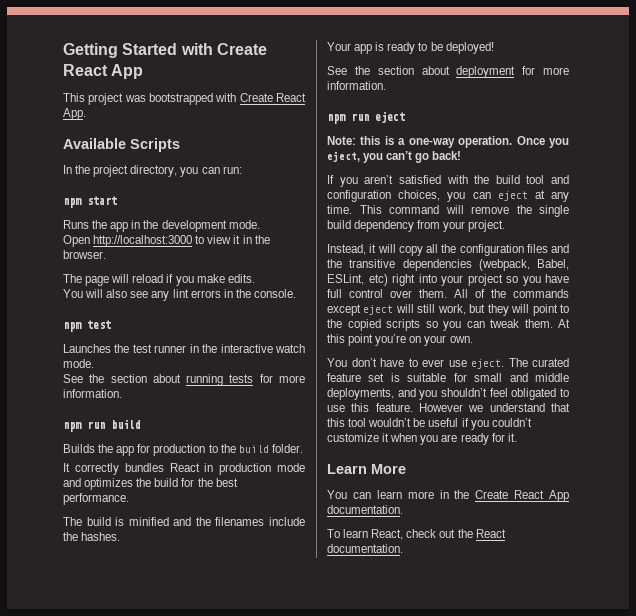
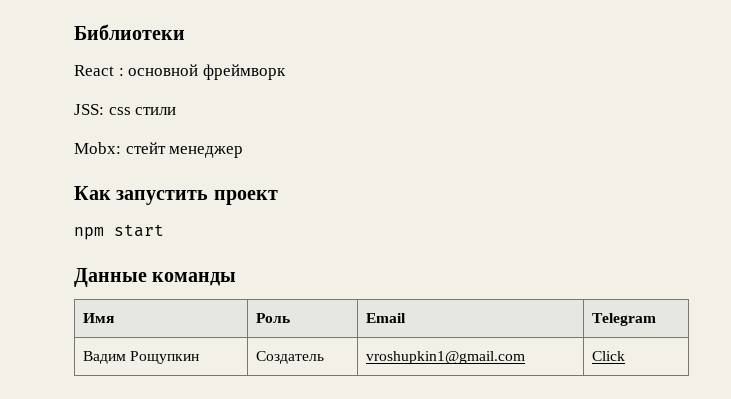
[63,43,267,58] [63,64,144,79] [63,93,306,105] [63,108,86,120] [63,138,180,152] [63,165,242,177] [63,196,117,208] [63,220,260,232] [63,235,270,247] [63,250,106,259] [63,274,255,286] [63,289,296,301] [63,320,111,332] [63,344,305,353] [63,359,94,368] [63,374,305,386] [63,389,122,398] [63,419,141,432] [63,444,303,456] [63,463,305,475] [63,478,238,490] [63,493,129,505] [63,517,305,526] [63,532,121,541] [327,42,494,54] [327,66,569,78] [327,81,386,90] [327,111,405,124] [327,136,569,148] [327,151,462,163] [327,175,569,187] [327,190,569,202] [327,205,569,217] [327,220,506,232] [327,244,569,256] [327,259,569,271] [327,274,569,286] [327,289,569,298] [327,304,569,316] [327,319,570,331] [327,334,473,346] [327,358,569,369] [327,373,569,382] [327,388,569,400] [327,403,570,412] [327,418,532,430] [327,433,517,445] [327,464,406,474] [327,490,569,502] [327,505,403,514] [327,529,506,540] [327,544,403,553] Getting Started with Create React App // This project was bootstrapped with Create React App. // Available Scripts // In the project directory, you can run: // npm start // Runs the app in the development mode. // Open http://localhost:3000 to view it in the browser. // The page will reload if you make edits. // You will also see any lint errors in the console. // npm test // Launches the test runner in the interactive watch mode. // See the section about running tests for more information. // npm run build // Builds the app for production to the build folder. // It correctly bundles React in production mode and optimizes the build for the best performance. // The build is minified and the filenames include the hashes. // Your app is ready to be deployed! // See the section about deployment for more information. // npm run eject // Note: this is a one-way operation. Once you eject, you can’t go back! // If you aren’t satisfied with the build tool and configuration choices, you can eject at any time. This command will remove the single build dependency from your project. // Instead, it will copy all the configuration files and the transitive dependencies (webpack, Babel, ESLint, etc) right into your project so you have full control over them. All of the commands except eject will still work, but they will point to the copied scripts so you can tweak them. At this point you’re on your own. // You don’t have to ever use eject. The curated feature set is suitable for small and middle deployments, and you shouldn’t feel obligated to use this feature. However we understand that this tool wouldn’t be useful if you couldn’t customize it when you are ready for it. // Learn More // You can learn more in the Create React App documentation. // To learn React, check out the React documentation. -> [74,24,185,40] [74,64,286,80] [74,104,177,115] [74,142,244,158] [74,186,278,205] [74,224,164,240] [74,268,237,287] [82,313,114,323] [255,313,290,323] [365,313,406,323] [591,313,656,326] [82,351,199,364] [255,351,324,364] [365,351,525,364] [591,351,625,361] Библиотеки // React : основной фреймворк // JSS: css стили // Mobx: стейт менеджер // Как запустить проект // npm start // Данные команды // Имя | Роль | Email | Telegram // Вадим Рощупкин | Создатель | vroshupkin1@gmail.com | Click

